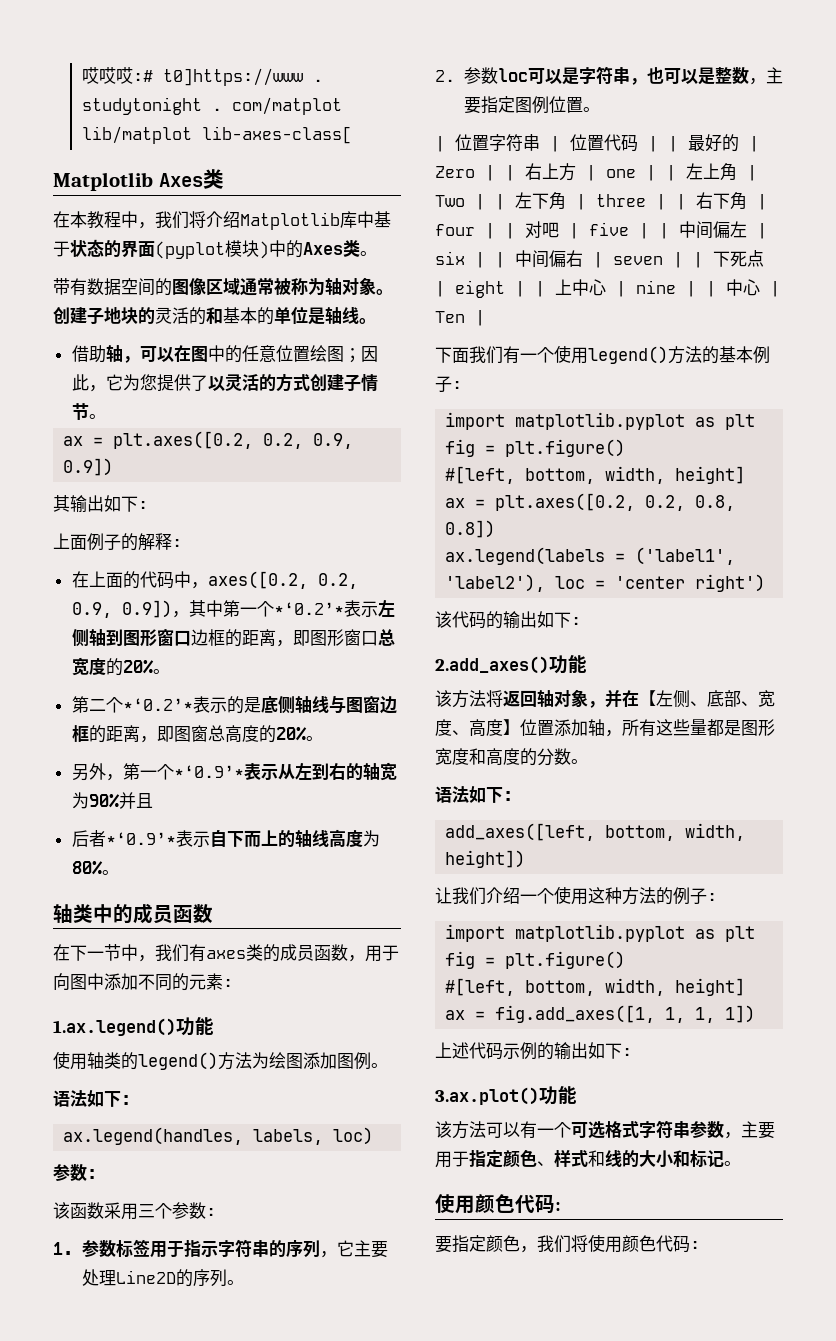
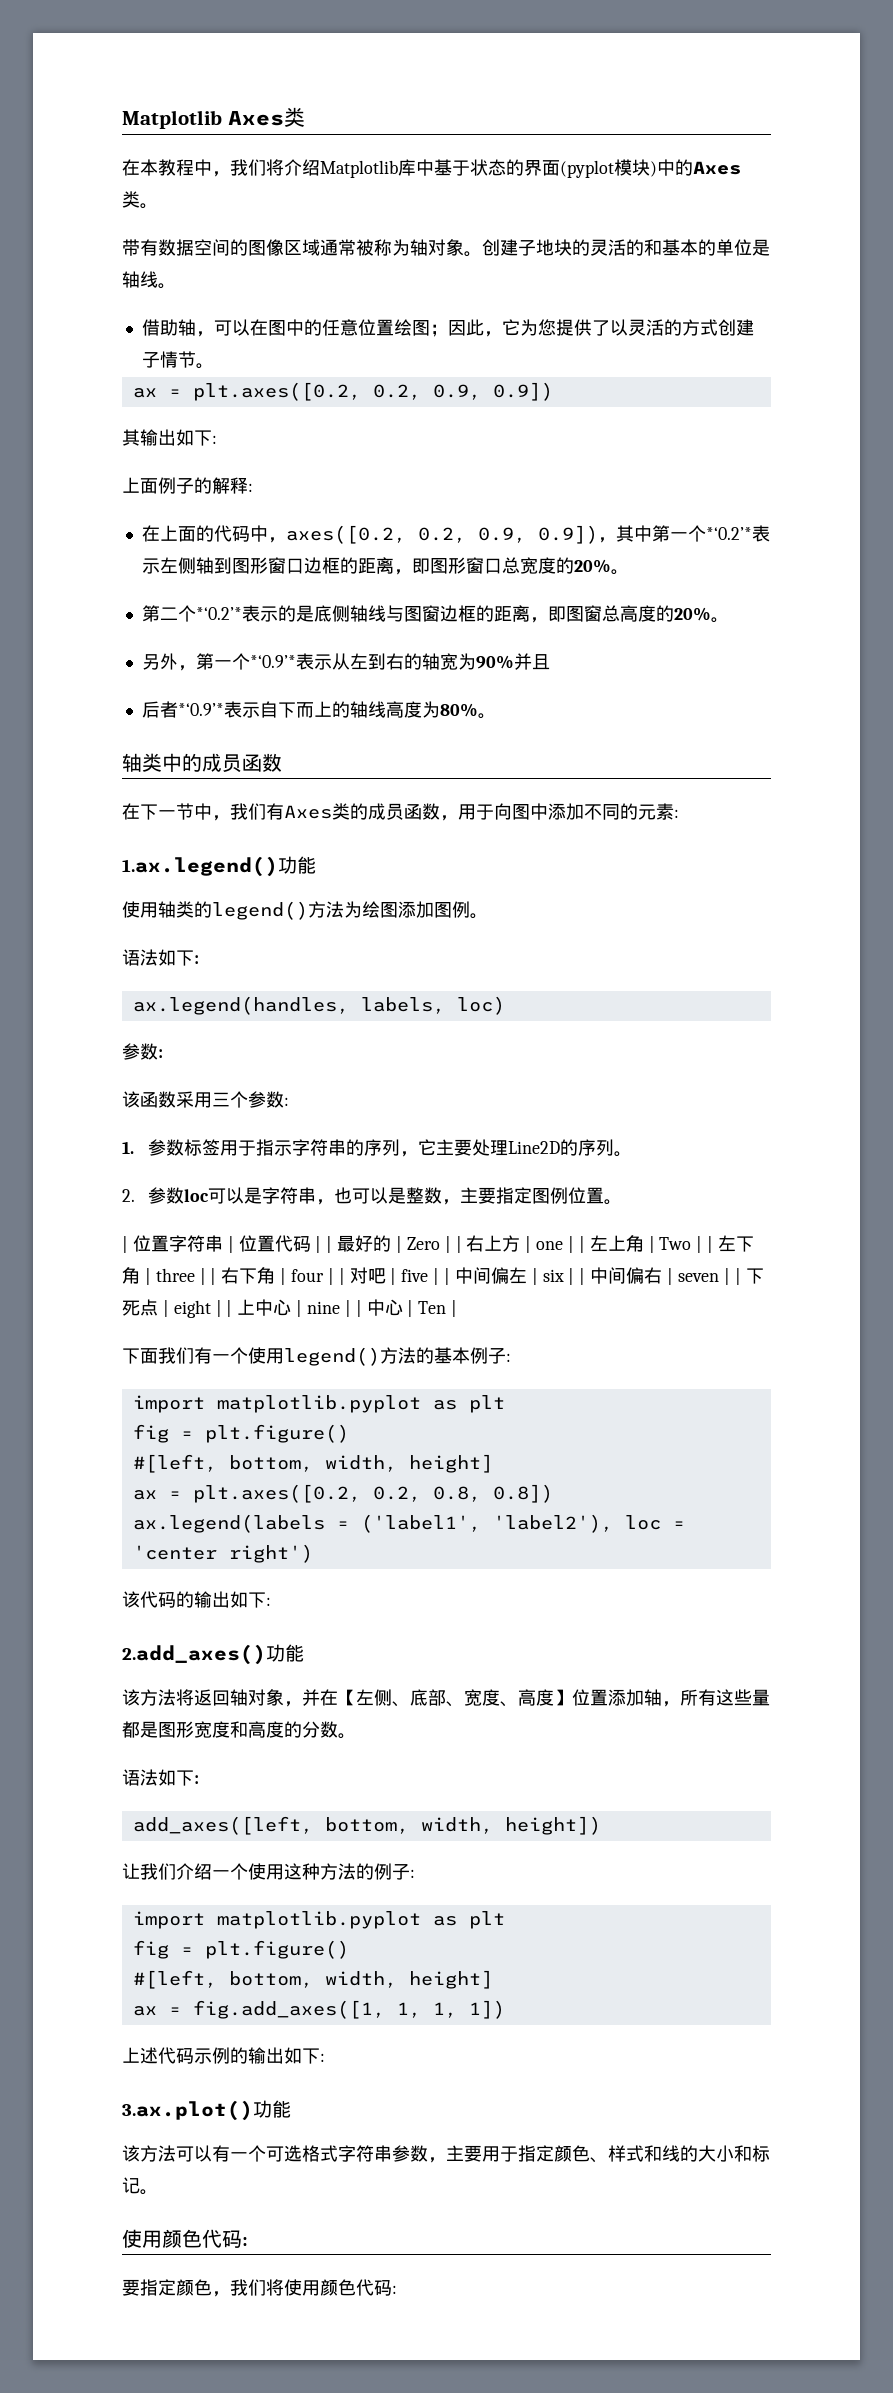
[81,67,323,86] [81,97,342,115] [81,126,352,144] 哎哎哎:# t0]https://www . studytonight . com/matplot lib/matplot lib-axes-class[ // -> (122, 119) none
[206,950,246,959] axes -> [284,805,332,819] Axes

